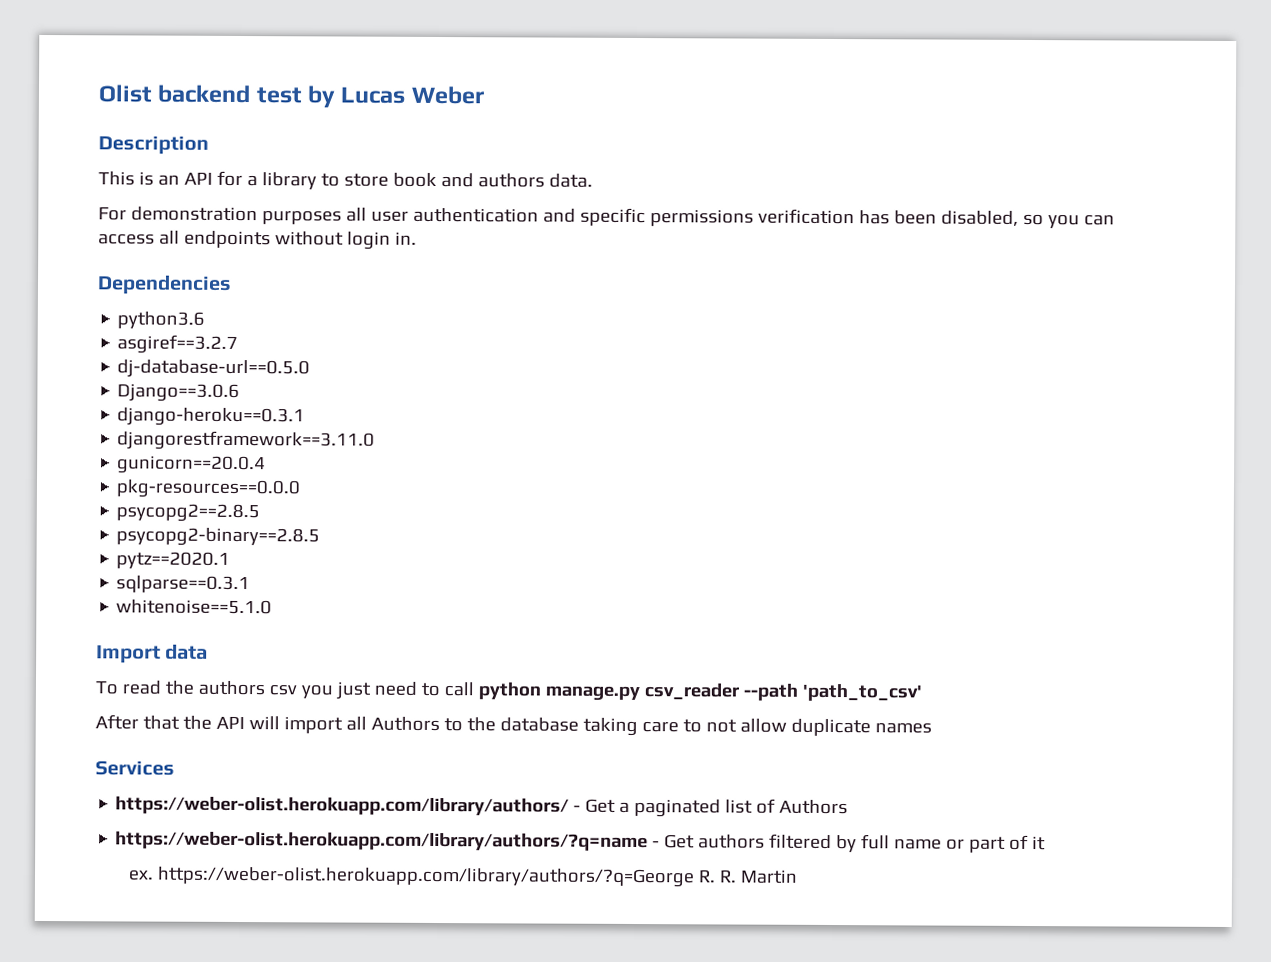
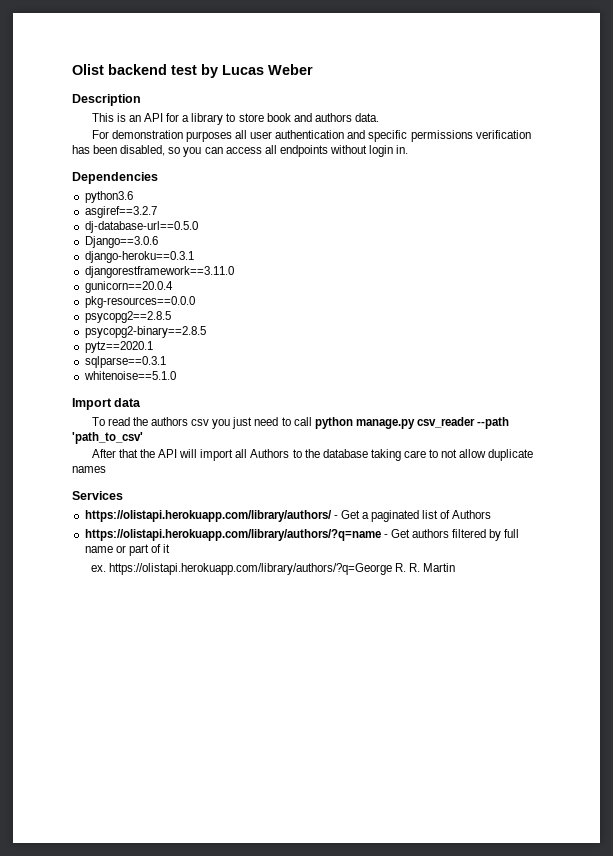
[115,796,570,816] https://weber-olist.herokuapp.com/library/authors/ -> [84,510,332,522] https://olistapi.herokuapp.com/library/authors/
[115,831,649,852] https://weber-olist.herokuapp.com/library/authors/?q=name -> [84,529,381,541] https://olistapi.herokuapp.com/library/authors/?q=name
[157,866,696,888] https://weber-olist.herokuapp.com/library/authors/?q=George -> [108,563,392,575] https://olistapi.herokuapp.com/library/authors/?q=George

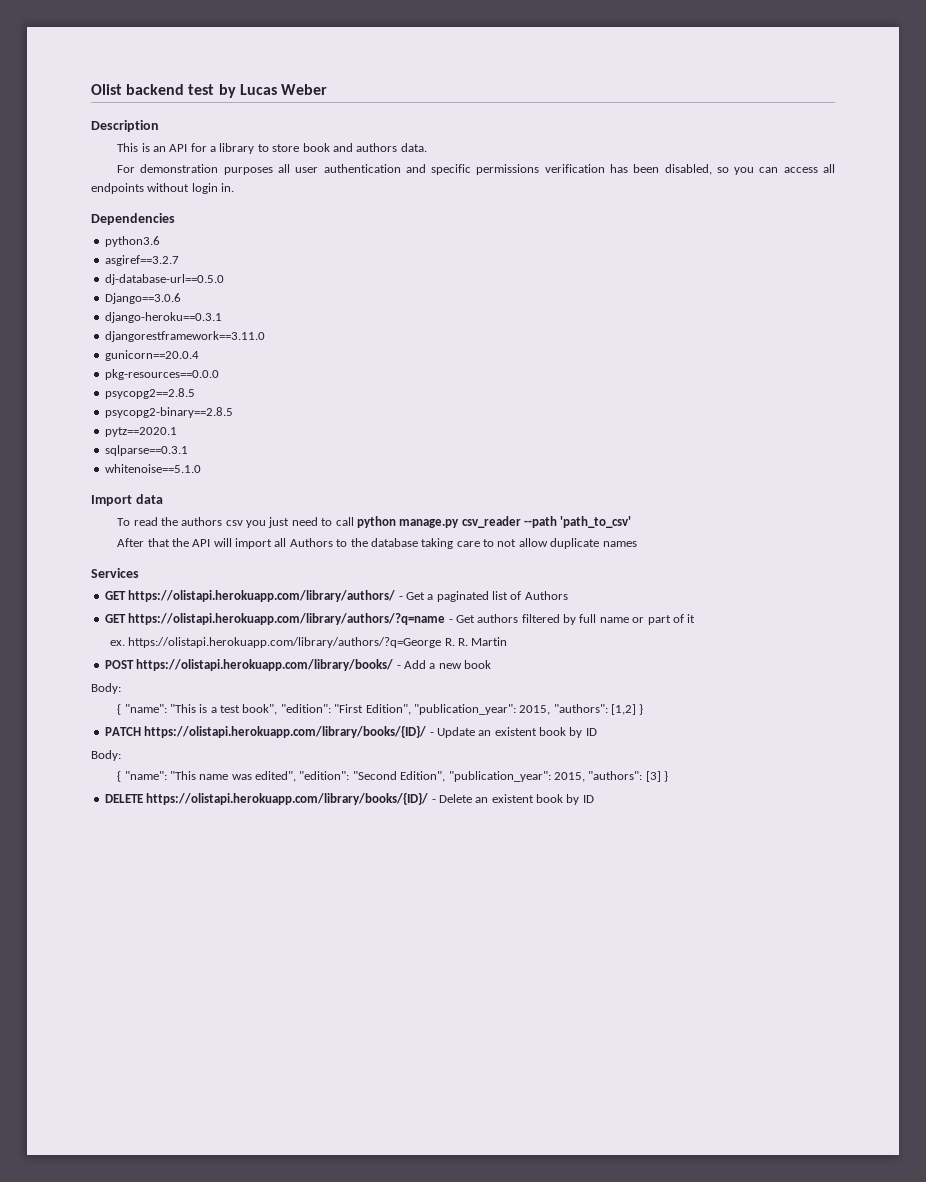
(123, 495) none -> [104,591,126,600] GET
(492, 514) none -> [104,614,126,623] GET
(456, 567) none -> [104,659,491,671] [91,683,121,694] [117,704,644,715] [104,725,597,738] [91,750,121,761] [117,771,669,782] [104,792,594,805] // POST https://olistapi.herokuapp.com/library/books/ - Add a new book // Body: // { "name": "This is a test book", "edition": "First Edition", "publication_year": 2015, "authors": [1,2] } // PATCH https://olistapi.herokuapp.com/library/books/{ID}/ - Update an existent book by ID // Body: // { "name": "This name was edited", "edition": "Second Edition", "publication_year": 2015, "authors": [3] } // DELETE https://olistapi.herokuapp.com/library/books/{ID}/ - Delete an existent book by ID

